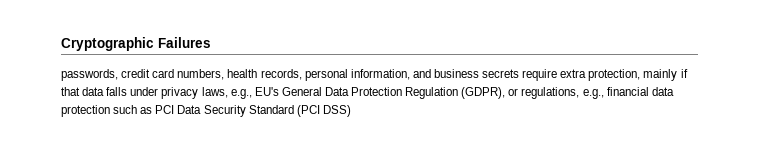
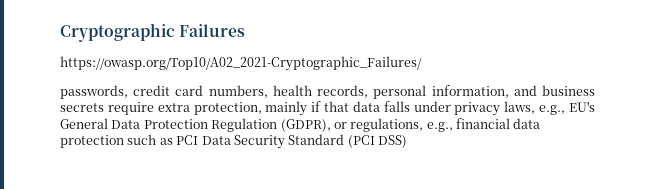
(211, 42) none -> [60,56,422,71] // https://owasp.org/Top10/A02_2021-Cryptographic_Failures/

